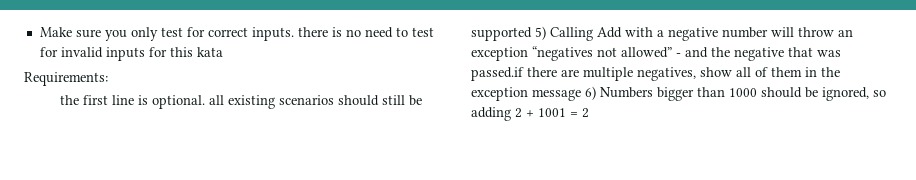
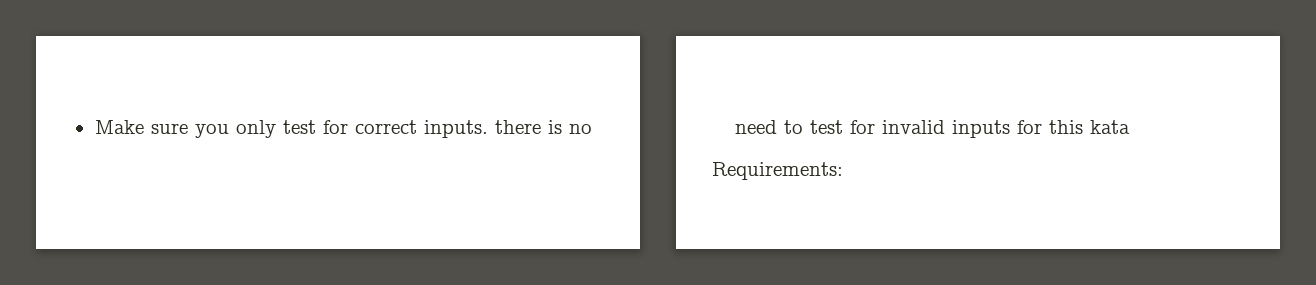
[60,95,423,109] [471,26,853,41] [471,46,841,61] [471,67,840,81] [471,86,886,101] [471,107,589,121] // the first line is optional. all existing scenarios should still be supported 5) Calling Add with a negative number will throw an exception “negatives not allowed” - and the negative that was passed.if there are multiple negatives, show all of them in the exception message 6) Numbers bigger than 1000 should be ignored, so adding 2 + 1001 = 2 -> (843, 171) none

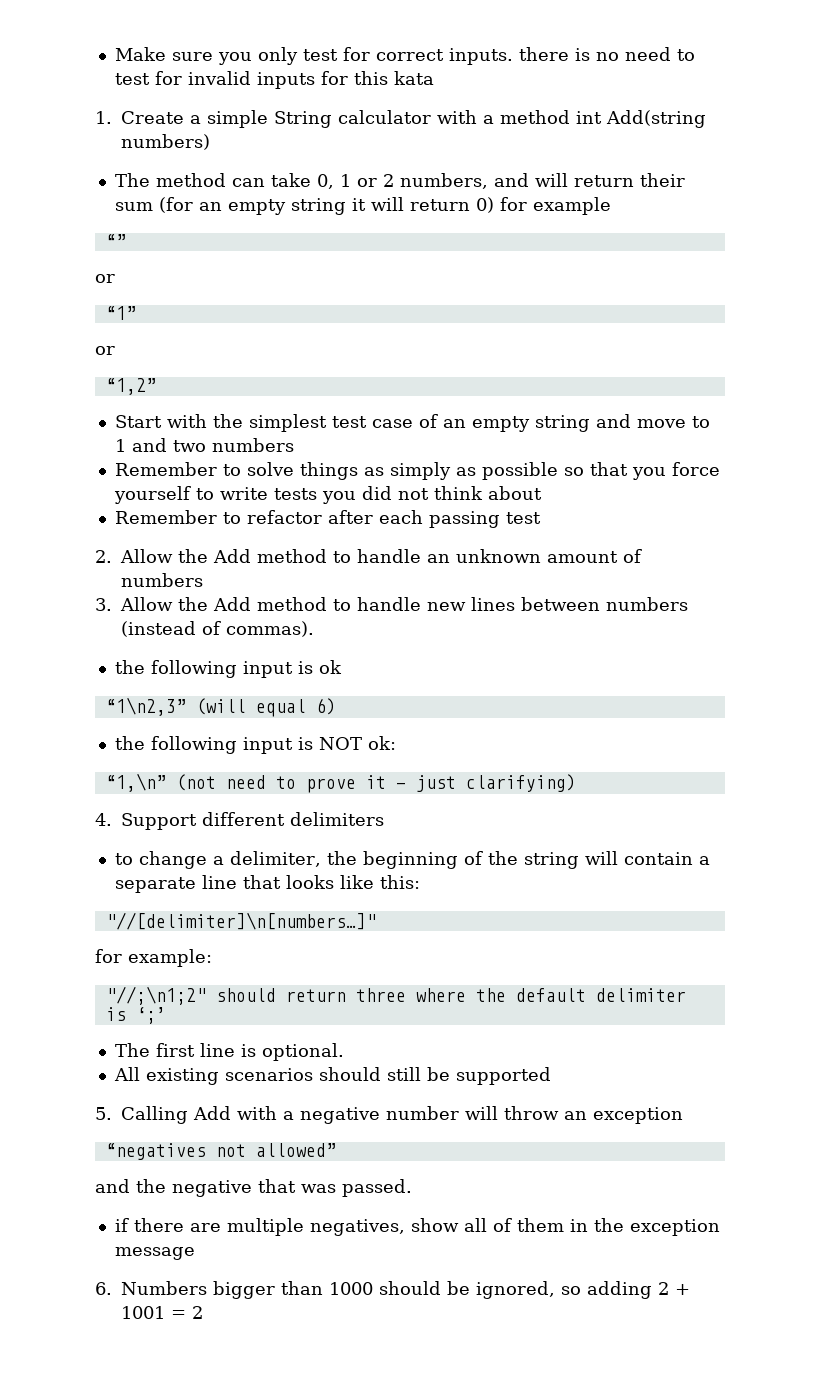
[712,162,843,180] Requirements: -> [95,110,706,128] [121,134,210,150] [114,173,685,189] [114,197,611,215] [105,234,126,248] [95,274,115,283] [105,306,136,320] [95,346,115,355] [105,378,156,395] [114,414,710,432] [114,438,294,452] [114,462,720,480] [113,486,542,504] [114,510,541,528] [95,549,642,563] [121,573,203,587] [95,597,688,611] [121,621,314,637] [114,660,342,678] [105,697,336,717] [114,736,396,754] [105,773,576,793] [95,812,384,830] [114,851,710,869] [114,875,420,893] [105,912,376,930] [95,949,212,967] [105,986,686,1005] [105,1007,166,1024] [114,1043,344,1061] [113,1067,551,1085] [95,1106,683,1124] [105,1143,336,1160] [95,1179,412,1197] [114,1218,720,1236] [114,1247,195,1260] [95,1281,690,1299] [121,1306,203,1319] 1. Create a simple String calculator with a method int Add(string numbers) // The method can take 0, 1 or 2 numbers, and will return their sum (for an empty string it will return 0) for example // “” // or // “1” // or // “1,2” // Start with the simplest test case of an empty string and move to 1 and two numbers // Remember to solve things as simply as possible so that you force yourself to write tests you did not think about // Remember to refactor after each passing test // 2. Allow the Add method to handle an unknown amount of numbers // 3. Allow the Add method to handle new lines between numbers (instead of commas). // the following input is ok // “1\n2,3” (will equal 6) // the following input is NOT ok: // “1,\n” (not need to prove it - just clarifying) // 4. Support different delimiters // to change a delimiter, the beginning of the string will contain a separate line that looks like this: // "//[delimiter]\n[numbers…]" // for example: // "//;\n1;2" should return three where the default delimiter is ‘;’ // The first line is optional. // All existing scenarios should still be supported // 5. Calling Add with a negative number will throw an exception // “negatives not allowed” // and the negative that was passed. // if there are multiple negatives, show all of them in the exception message // 6. Numbers bigger than 1000 should be ignored, so adding 2 + 1001 = 2

